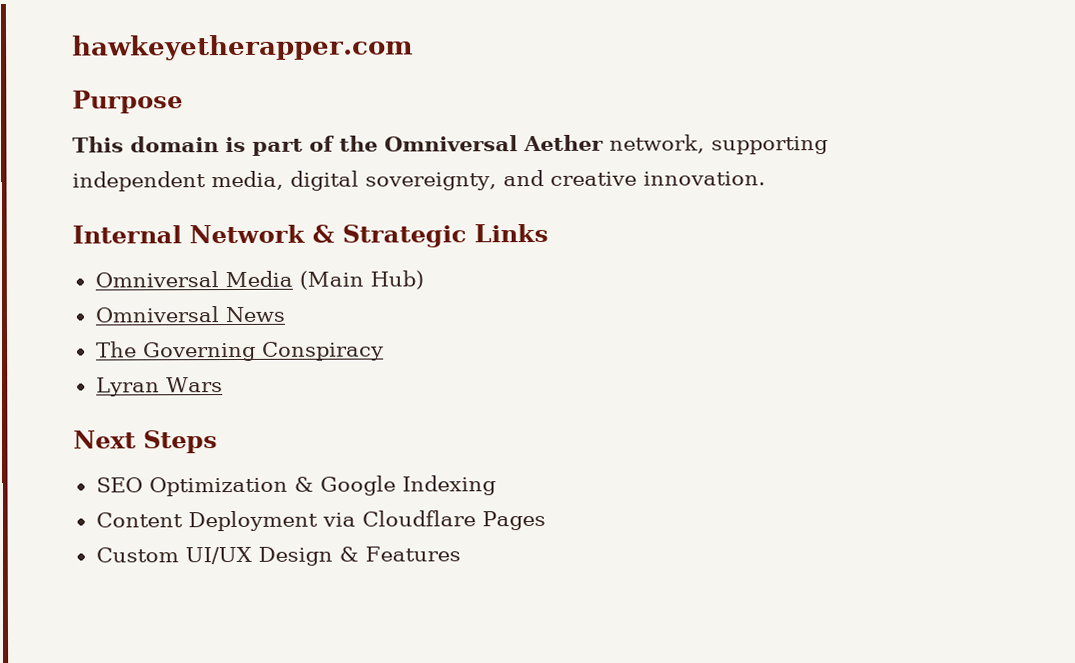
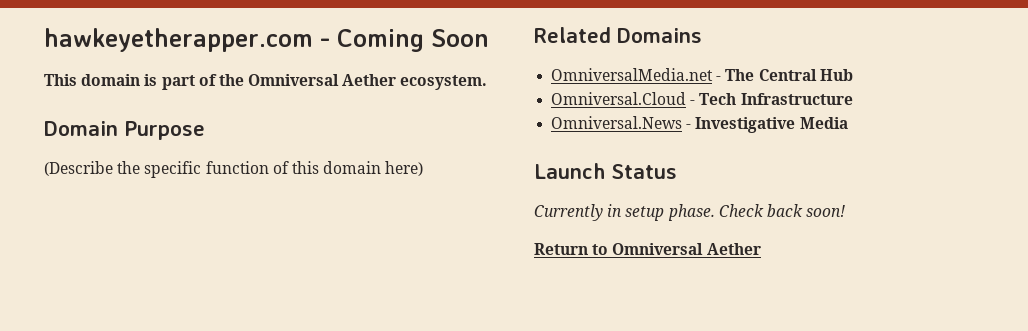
[72,90,183,114] // Purpose -> [319,29,489,52] - Coming Soon
[609,134,828,155] [72,169,766,192] [72,223,549,248] [94,270,424,290] [94,306,285,323] [95,341,384,362] [95,377,223,397] [73,430,218,454] [95,475,496,497] [95,510,546,532] [95,546,461,566] network, supporting independent media, digital sovereignty, and creative innovation. // Internal Network & Strategic Links // Omniversal Media (Main Hub) // Omniversal News // The Governing Conspiracy // Lyran Wars // Next Steps // SEO Optimization & Google Indexing // Content Deployment via Cloudflare Pages // Custom UI/UX Design & Features -> [400,75,488,90] [44,121,205,140] [44,161,424,178] [534,27,702,43] [551,68,853,81] [551,92,853,105] [551,116,848,133] [534,163,677,179] [534,204,846,221] [534,243,761,255] ecosystem. // Domain Purpose // (Describe the specific function of this domain here) // Related Domains // OmniversalMedia.net - The Central Hub // Omniversal.Cloud - Tech Infrastructure // Omniversal.News - Investigative Media // Launch Status // Currently in setup phase. Check back soon! // Return to Omniversal Aether

